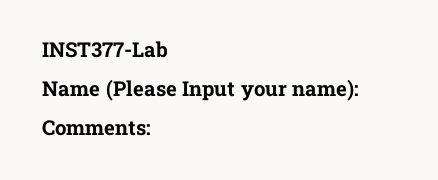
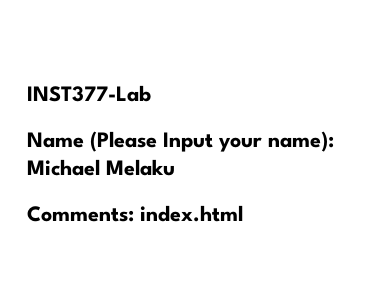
(360, 90) none -> [27,159,175,176] Michael Melaku
(151, 128) none -> [140,205,243,222] index.html

